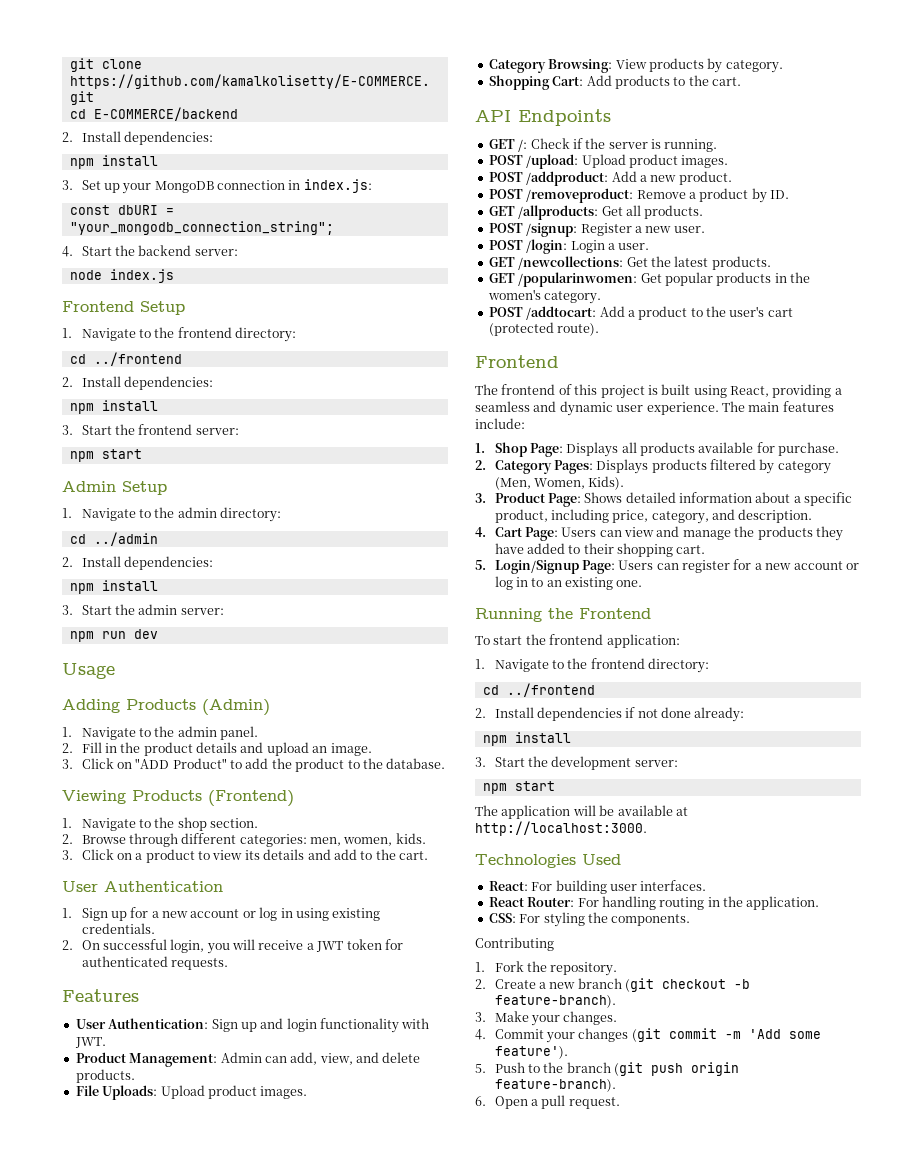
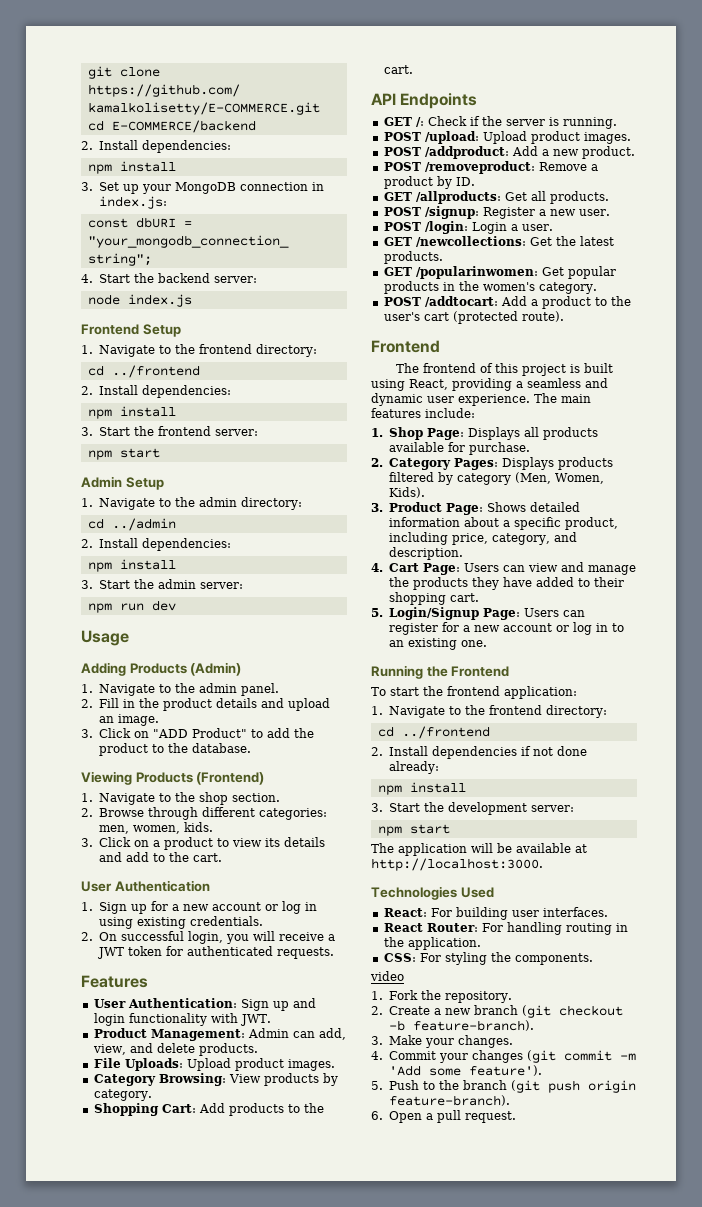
[475,937,554,951] Contributing -> [370,971,404,981] video

